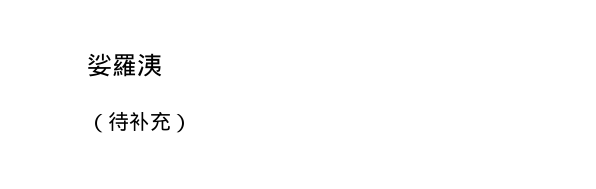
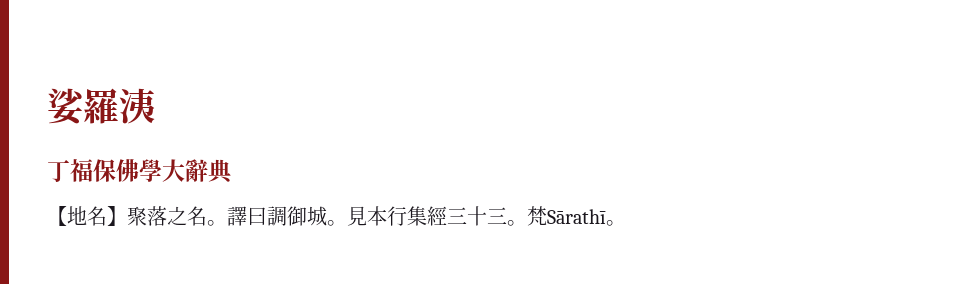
[87,111,192,133] （待补充） -> [47,159,234,184] [47,206,626,226] 丁福保佛學大辭典 // 【地名】聚落之名。譯曰調御城。見本行集經三十三。梵Sārathī。

